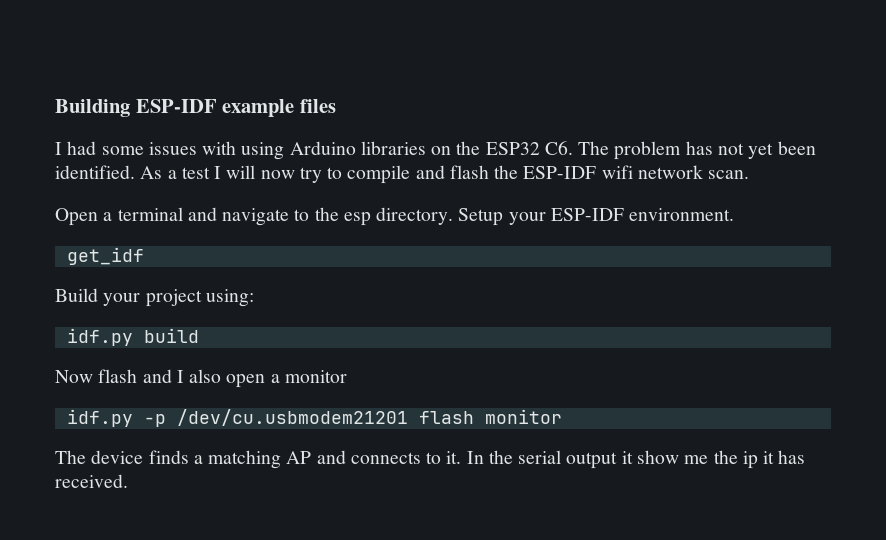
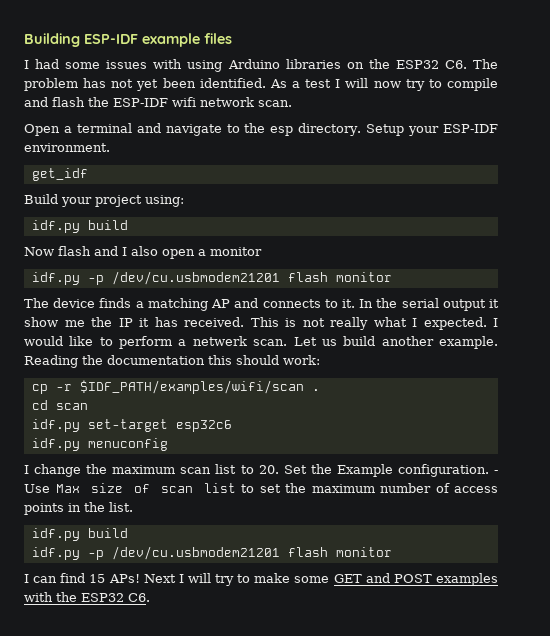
[742,451,758,469] ip -> [118,318,133,327] IP
(128, 481) none -> [250,317,498,330] [24,336,499,349] [24,355,320,368] [31,380,320,394] [31,400,88,410] [31,419,232,432] [31,438,168,451] [24,464,498,477] [24,483,498,493] [24,502,133,515] [31,528,128,541] [31,546,392,560] [24,573,498,586] [24,592,150,602] This is not really what I expected. I would like to perform a netwerk scan. Let us build another example. Reading the documentation this should work: // cp -r $IDF_PATH/examples/wifi/scan . // cd scan // idf.py set-target esp32c6 // idf.py menuconfig // I change the maximum scan list to 20. Set the Example configuration. - Use Max size of scan list to set the maximum number of access points in the list. // idf.py build // idf.py -p /dev/cu.usbmodem21201 flash monitor // I can find 15 APs! Next I will try to make some GET and POST examples with the ESP32 C6.

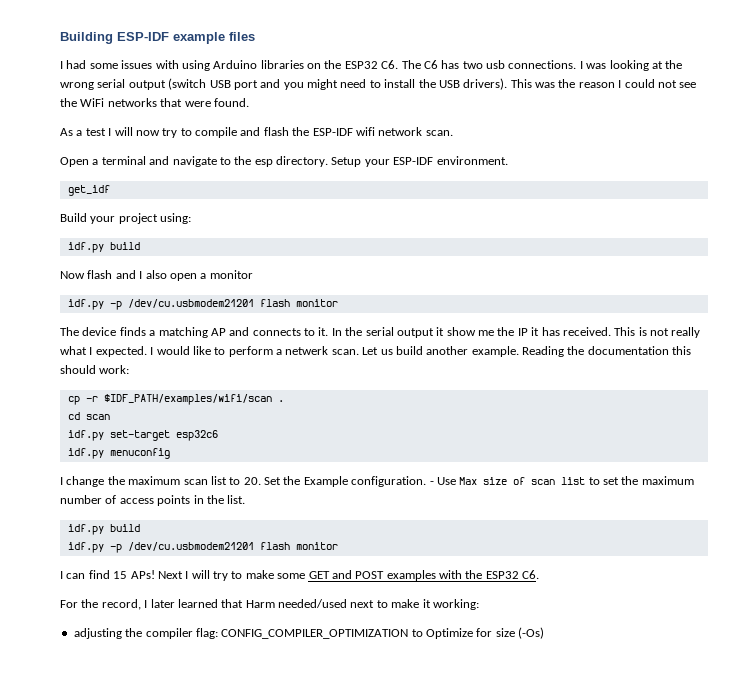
[24,78,266,91] problem has not yet been identified. -> [423,60,683,71] [60,78,697,90] [60,98,249,107] C6 has two usb connections. I was looking at the wrong serial output (switch USB port and you might need to install the USB drivers). This was the reason I could not see the WiFi networks that were found. //
(150, 597) none -> [60,599,479,610] [73,627,545,639] // For the record, I later learned that Harm needed/used next to make it working: // adjusting the compiler flag: CONFIG_COMPILER_OPTIMIZATION to Optimize for size (-Os)

